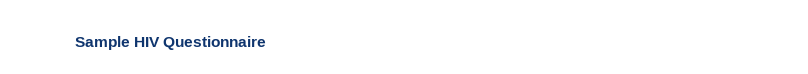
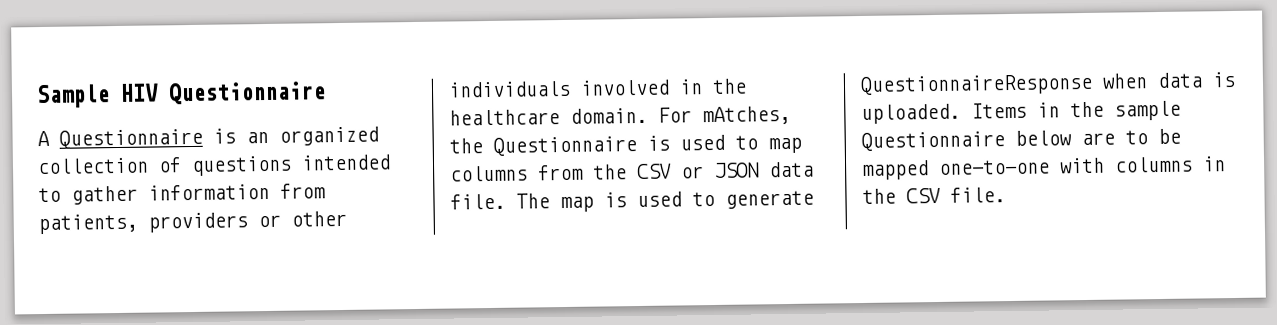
(267, 43) none -> [37,126,379,149] [37,154,391,176] [38,183,326,205] [38,210,347,235] [448,78,747,98] [449,105,791,126] [449,134,802,156] [450,161,814,182] [450,190,814,213] [860,71,1236,97] [861,100,1181,124] [861,128,1181,151] [861,156,1226,180] [862,187,1006,204] // A Questionnaire is an organized collection of questions intended to gather information from patients, providers or other individuals involved in the healthcare domain. For mAtches, the Questionnaire is used to map columns from the CSV or JSON data file. The map is used to generate QuestionnaireResponse when data is uploaded. Items in the sample Questionnaire below are to be mapped one-to-one with columns in the CSV file.

